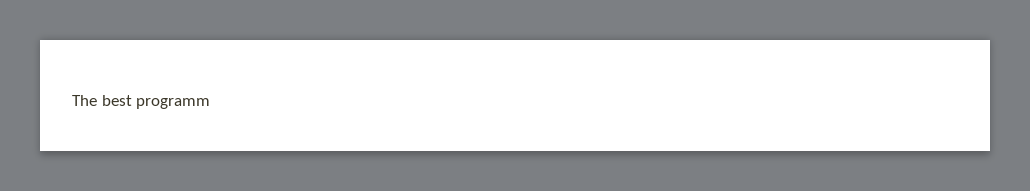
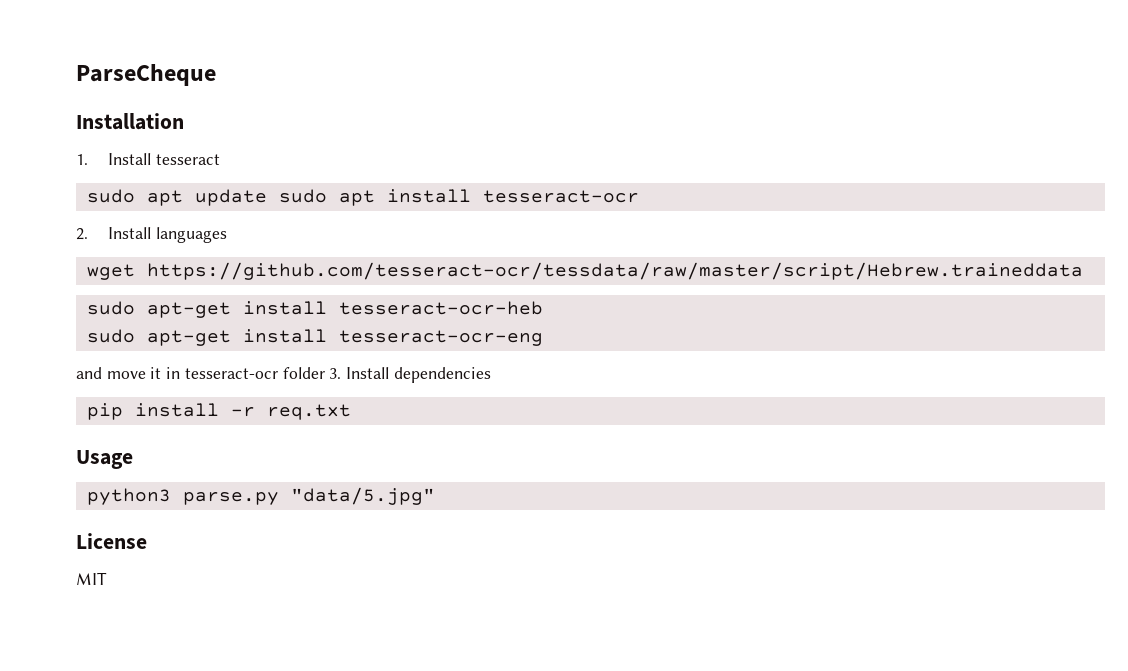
[72,95,211,109] The best programm -> [76,64,216,86] [76,113,184,130] [76,153,220,165] [86,189,639,206] [76,227,227,243] [86,262,1083,280] [86,301,543,318] [86,329,543,346] [76,367,491,383] [86,403,351,420] [76,450,133,469] [86,487,435,505] [76,533,147,549] [76,572,107,585] ParseCheque // Installation // 1. Install tesseract // sudo apt update sudo apt install tesseract-ocr // 2. Install languages // wget https://github.com/tesseract-ocr/tessdata/raw/master/script/Hebrew.traineddata // sudo apt-get install tesseract-ocr-heb // sudo apt-get install tesseract-ocr-eng // and move it in tesseract-ocr folder 3. Install dependencies // pip install -r req.txt // Usage // python3 parse.py "data/5.jpg" // License // MIT

